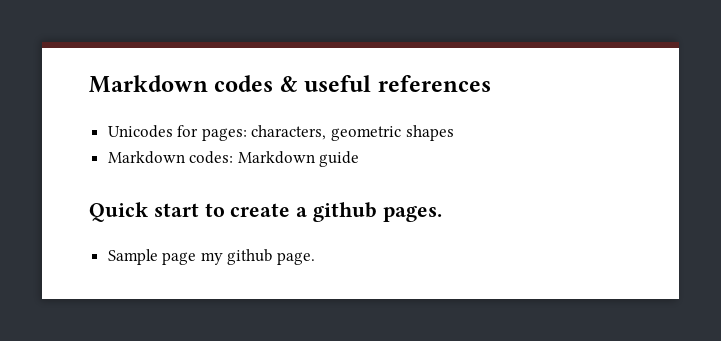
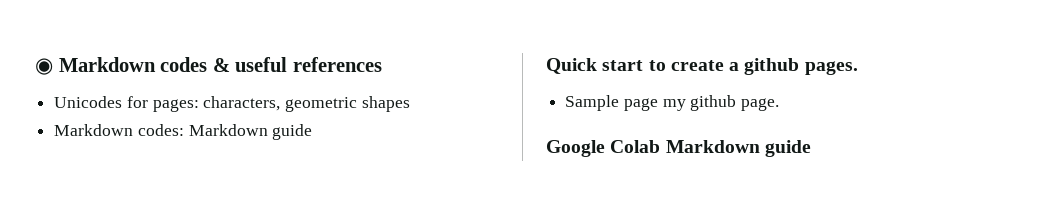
(89, 84) none -> [35,58,53,75] ◉
(316, 258) none -> [546,140,811,157] // Google Colab Markdown guide

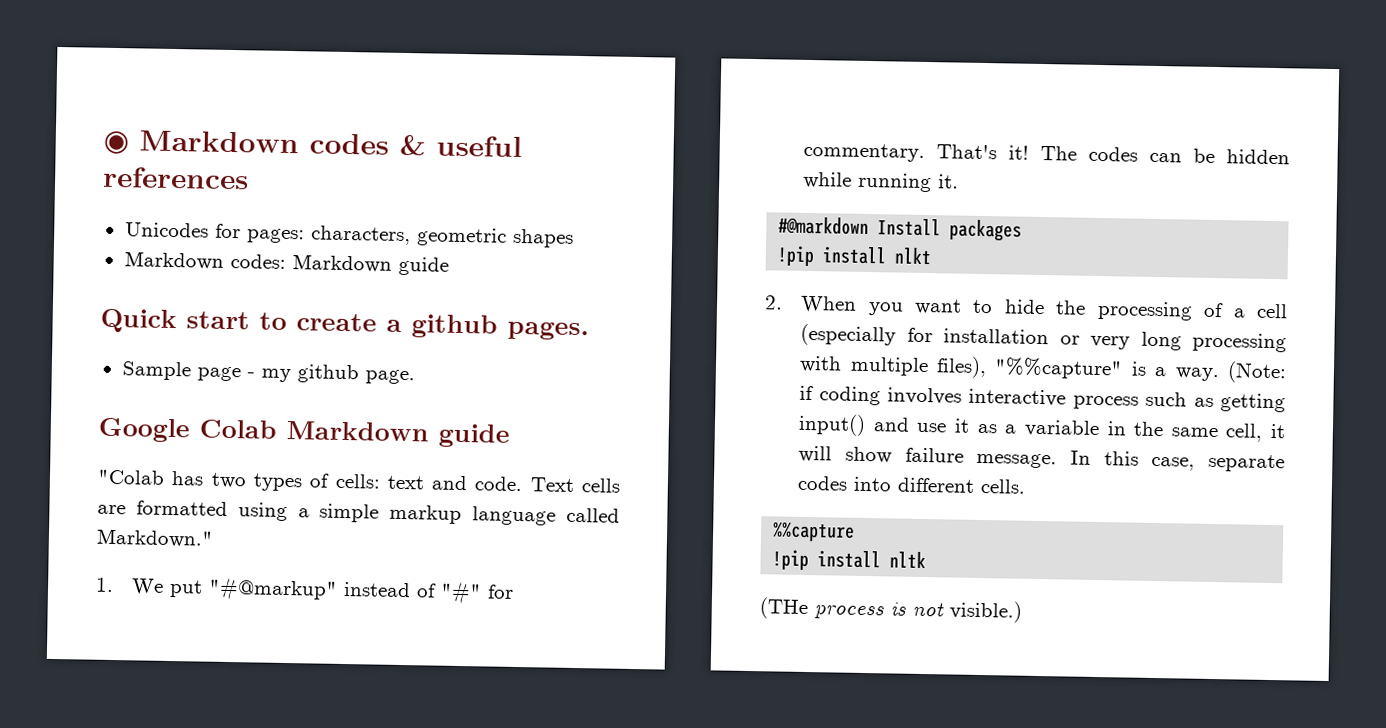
(658, 104) none -> [246,372,255,378] -
(811, 148) none -> [97,469,621,493] [97,500,620,526] [96,528,214,548] [95,576,515,605] [803,142,1290,165] [803,171,960,193] [778,216,1023,242] [777,245,933,267] [764,295,1288,321] [800,323,1287,353] [799,355,1287,384] [799,385,1286,413] [798,413,1286,442] [798,445,1285,473] [797,475,1027,494] [772,521,856,542] [772,549,927,571] [759,597,1022,623] // "Colab has two types of cells: text and code. Text cells are formatted using a simple markup language called Markdown." // 1. We put "#@markup" instead of "#" for commentary. That's it! The codes can be hidden while running it. // #@markdown Install packages // !pip install nlkt // 2. When you want to hide the processing of a cell (especially for installation or very long processing with multiple files), "%%capture" is a way. (Note: if coding involves interactive process such as getting input() and use it as a variable in the same cell, it will show failure message. In this case, separate codes into different cells. // %%capture // !pip install nltk // (THe process is not visible.)

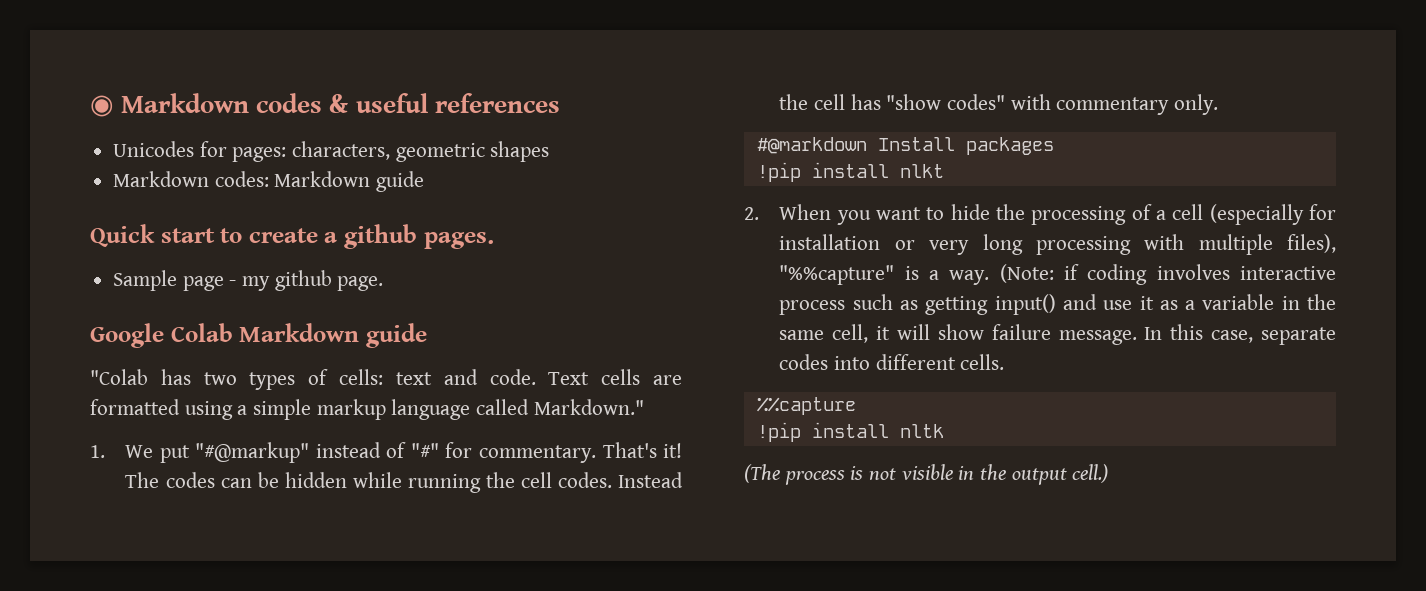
[938,174,960,189] it. -> [485,472,683,488] [779,94,1219,115] the cell codes. Instead the cell has "show codes" with commentary only.
[759,597,808,620] (THe -> [744,464,780,483] (The
[949,600,1022,623] visible.) -> [901,464,1109,485] visible in the output cell.)

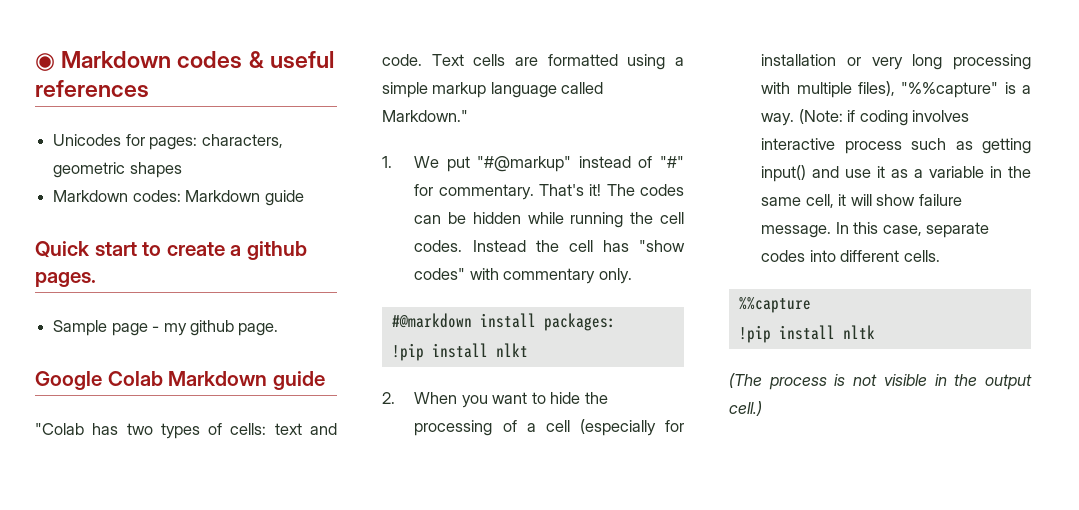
[877,137,1054,155] Install packages -> [479,313,616,331] install packages:

